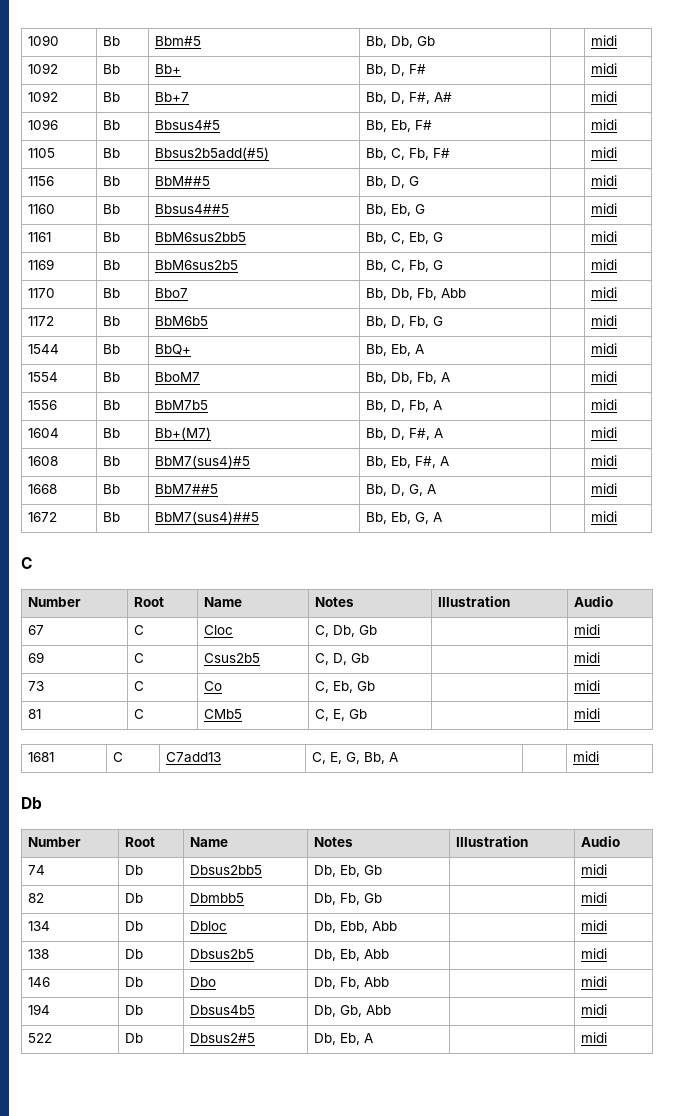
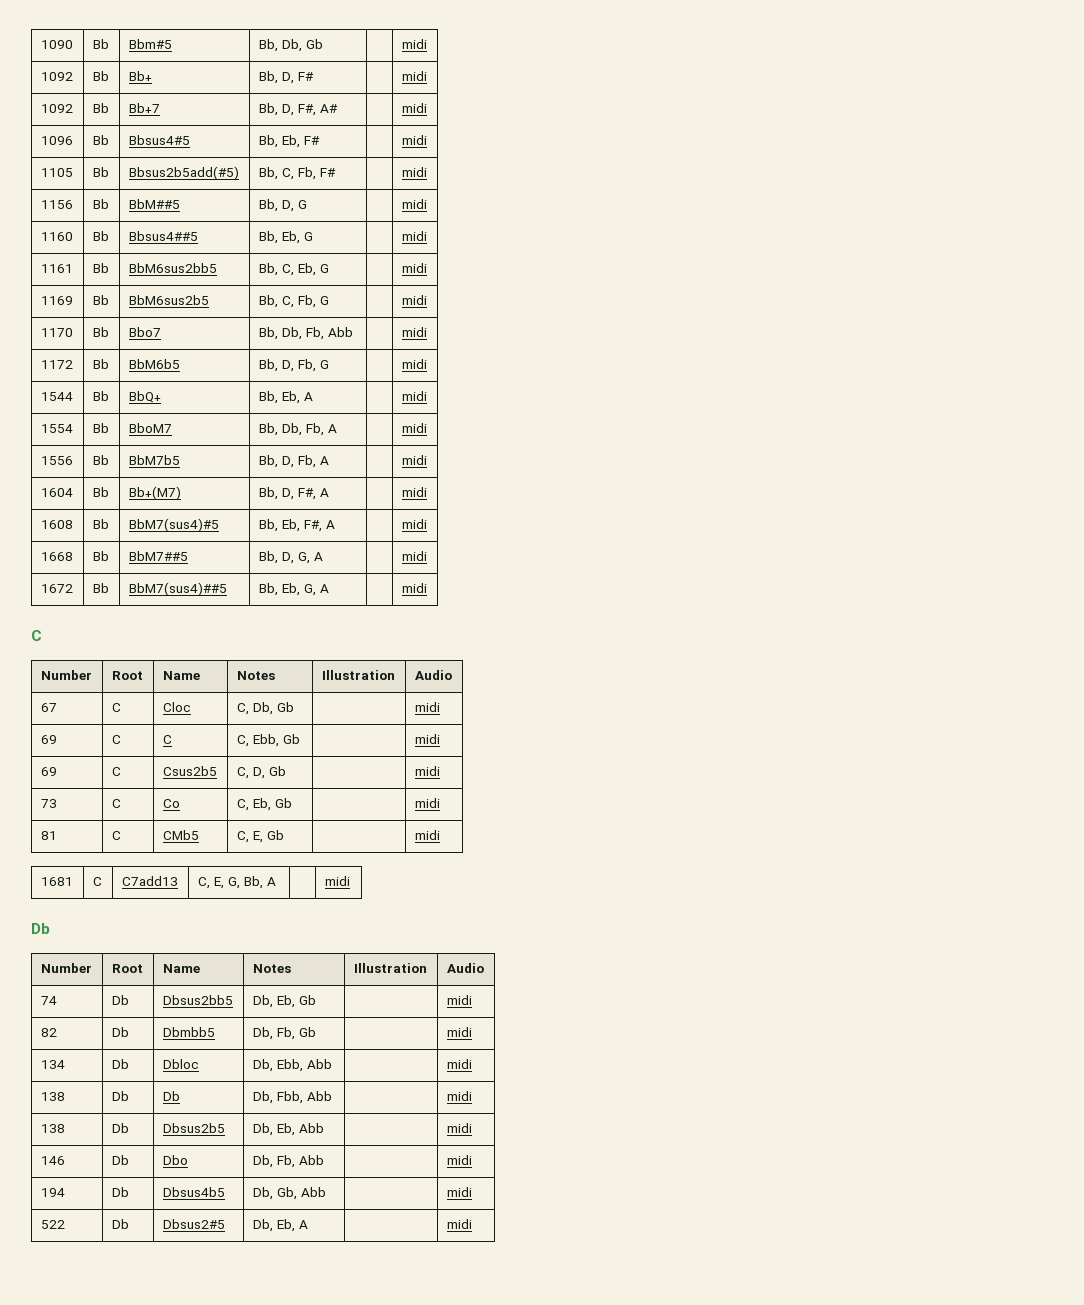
(601, 629) none -> [40,735,57,744] [111,735,121,744] [162,735,172,744] [236,734,300,747] [414,734,440,744] // 69 | C | C | C, Ebb, Gb | | midi
(608, 925) none -> [40,1092,65,1101] [111,1091,129,1101] [162,1091,180,1101] [252,1091,332,1104] [446,1091,472,1101] // 138 | Db | Db | Db, Fbb, Abb | | midi

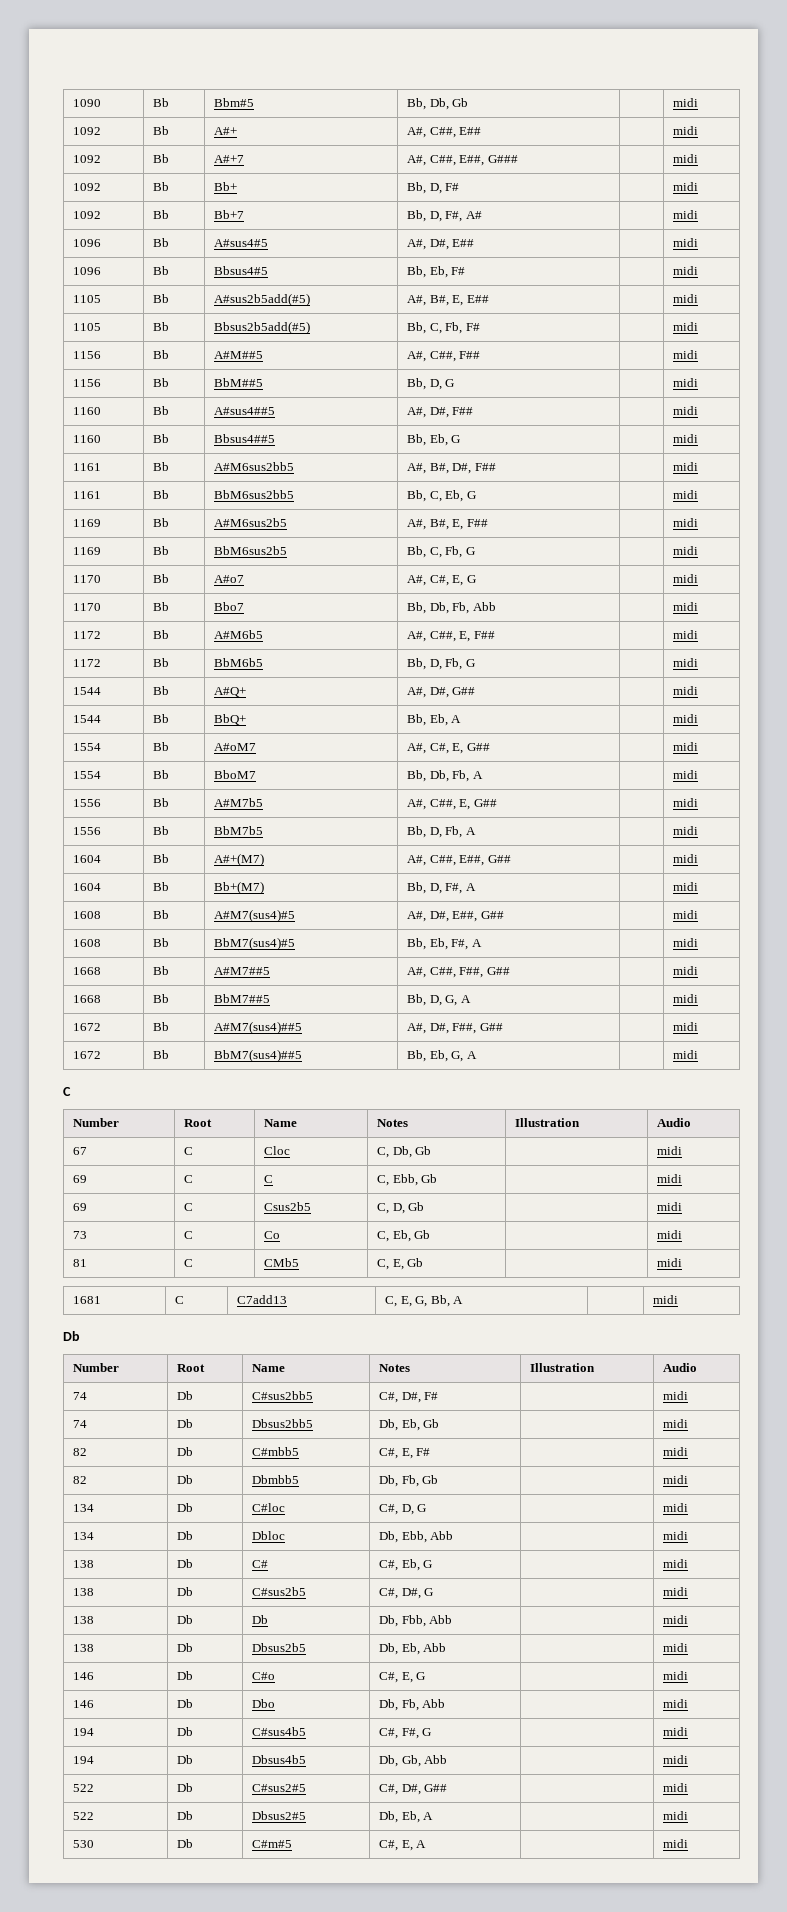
(427, 44) none -> [73,127,102,135] [153,126,170,135] [214,127,238,135] [407,127,482,138] [673,126,699,135] [73,155,102,163] [153,154,170,163] [214,155,245,163] [407,155,518,166] [673,154,699,163] // 1092 | Bb | A#+ | A#, C##, E## | | midi // 1092 | Bb | A#+7 | A#, C##, E##, G### | | midi
(427, 108) none -> [73,239,102,247] [153,238,170,247] [214,239,269,247] [407,239,475,250] [673,238,699,247] // 1096 | Bb | A#sus4#5 | A#, D#, E## | | midi
(427, 140) none -> [73,295,102,303] [153,294,170,303] [214,293,311,306] [407,295,489,306] [673,294,699,303] // 1105 | Bb | A#sus2b5add(#5) | A#, B#, E, E## | | midi
(427, 172) none -> [73,351,102,359] [153,350,170,359] [214,351,264,359] [407,351,481,362] [673,350,699,359] // 1156 | Bb | A#M##5 | A#, C##, F## | | midi
(427, 204) none -> [73,407,102,415] [153,406,170,415] [214,407,276,415] [407,407,474,418] [673,406,699,415] // 1160 | Bb | A#sus4##5 | A#, D#, F## | | midi
(427, 236) none -> [73,463,102,471] [153,462,170,471] [214,462,295,471] [407,463,496,474] [673,462,699,471] // 1161 | Bb | A#M6sus2bb5 | A#, B#, D#, F## | | midi
(427, 268) none -> [73,519,102,527] [153,518,170,527] [214,518,288,527] [407,519,488,530] [673,518,699,527] // 1169 | Bb | A#M6sus2b5 | A#, B#, E, F## | | midi
(427, 300) none -> [73,575,102,583] [153,574,170,583] [214,575,245,583] [407,575,476,586] [673,574,699,583] // 1170 | Bb | A#o7 | A#, C#, E, G | | midi
(427, 332) none -> [73,631,102,639] [153,630,170,639] [214,630,264,639] [407,631,495,642] [673,630,699,639] // 1172 | Bb | A#M6b5 | A#, C##, E, F## | | midi
(427, 364) none -> [73,687,102,695] [153,686,170,695] [214,687,247,697] [407,687,476,698] [673,686,699,695] // 1544 | Bb | A#Q+ | A#, D#, G## | | midi
(427, 396) none -> [73,743,102,751] [153,742,170,751] [214,743,257,751] [407,743,490,754] [673,742,699,751] // 1554 | Bb | A#oM7 | A#, C#, E, G## | | midi
(427, 428) none -> [73,799,102,807] [153,798,170,807] [214,798,264,807] [407,799,497,810] [673,798,699,807] // 1556 | Bb | A#M7b5 | A#, C##, E, G## | | midi
(427, 460) none -> [73,855,102,863] [153,854,170,863] [214,853,265,866] [407,855,511,866] [673,854,699,863] // 1604 | Bb | A#+(M7) | A#, C##, E##, G## | | midi
(427, 492) none -> [73,911,102,919] [153,910,170,919] [214,909,296,922] [407,911,504,922] [673,910,699,919] // 1608 | Bb | A#M7(sus4)#5 | A#, D#, E##, G## | | midi
(427, 524) none -> [73,967,102,975] [153,966,170,975] [214,967,271,975] [407,967,510,978] [673,966,699,975] // 1668 | Bb | A#M7##5 | A#, C##, F##, G## | | midi
(427, 556) none -> [73,1023,102,1031] [153,1022,170,1031] [214,1021,303,1034] [407,1023,503,1034] [673,1022,699,1031] // 1672 | Bb | A#M7(sus4)##5 | A#, D#, F##, G## | | midi
(484, 968) none -> [73,1392,88,1400] [177,1391,194,1400] [252,1391,314,1400] [379,1392,439,1403] [663,1391,689,1400] // 74 | Db | C#sus2bb5 | C#, D#, F# | | midi
(472, 1000) none -> [73,1448,88,1456] [177,1447,194,1456] [252,1447,300,1456] [379,1448,431,1459] [663,1447,689,1456] // 82 | Db | C#mbb5 | C#, E, F# | | midi
(472, 1032) none -> [73,1504,95,1512] [177,1503,194,1512] [252,1503,286,1512] [379,1504,427,1515] [663,1503,689,1512] // 134 | Db | C#loc | C#, D, G | | midi
(472, 1064) none -> [73,1560,95,1568] [177,1559,194,1568] [252,1560,269,1568] [379,1559,433,1571] [663,1559,689,1568] [73,1588,95,1596] [177,1587,194,1596] [252,1587,307,1596] [379,1588,434,1599] [663,1587,689,1596] // 138 | Db | C# | C#, Eb, G | | midi // 138 | Db | C#sus2b5 | C#, D#, G | | midi
(472, 1128) none -> [73,1672,95,1680] [177,1671,194,1680] [252,1672,276,1680] [379,1672,426,1683] [663,1671,689,1680] // 146 | Db | C#o | C#, E, G | | midi
(472, 1160) none -> [73,1728,95,1736] [177,1727,194,1736] [252,1727,307,1736] [379,1728,432,1739] [663,1727,689,1736] // 194 | Db | C#sus4b5 | C#, F#, G | | midi
(472, 1192) none -> [73,1784,95,1792] [177,1783,194,1792] [252,1784,307,1792] [379,1784,448,1795] [663,1783,689,1792] // 522 | Db | C#sus2#5 | C#, D#, G## | | midi
(472, 1224) none -> [73,1840,95,1848] [177,1839,194,1848] [252,1840,293,1848] [379,1840,427,1851] [663,1839,689,1848] // 530 | Db | C#m#5 | C#, E, A | | midi

